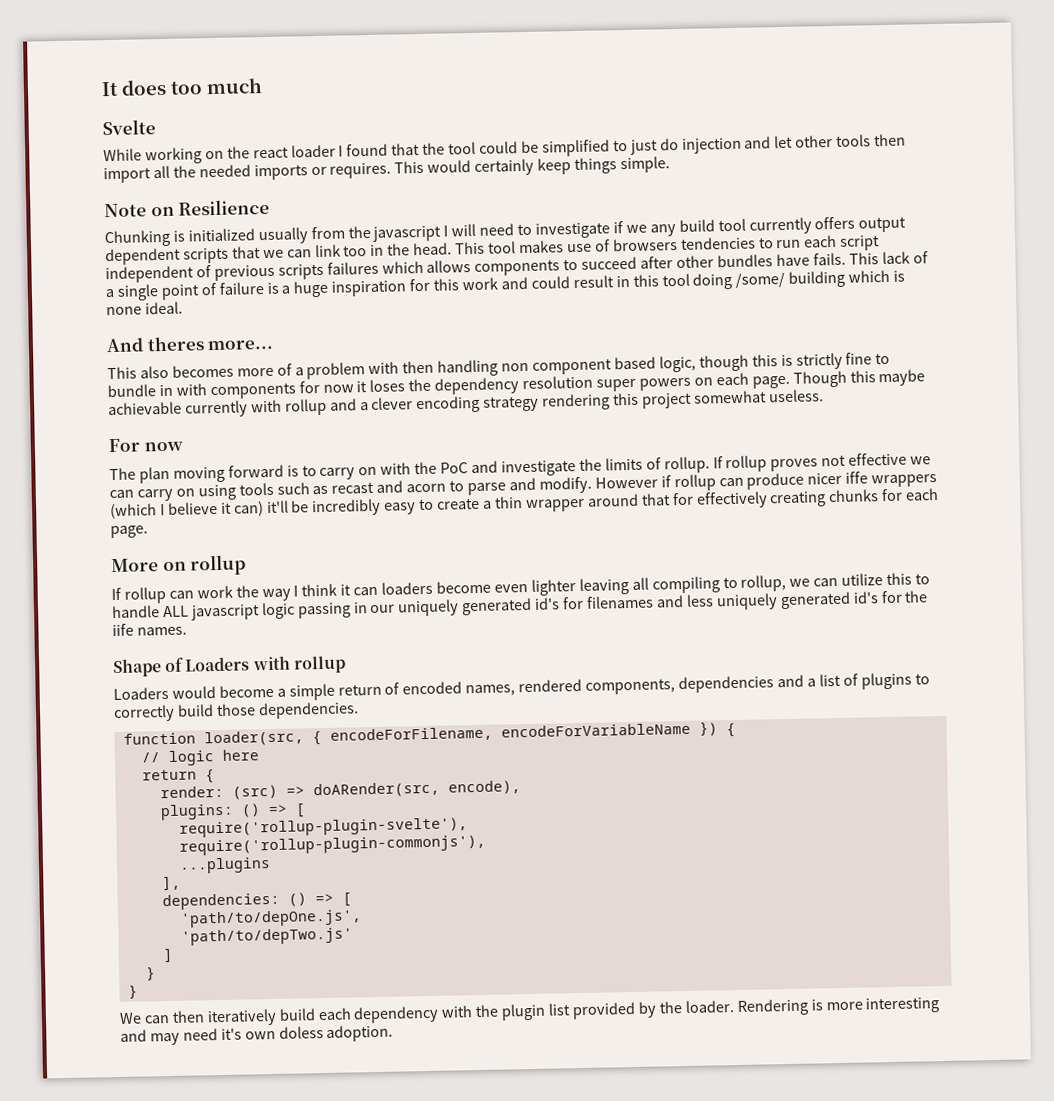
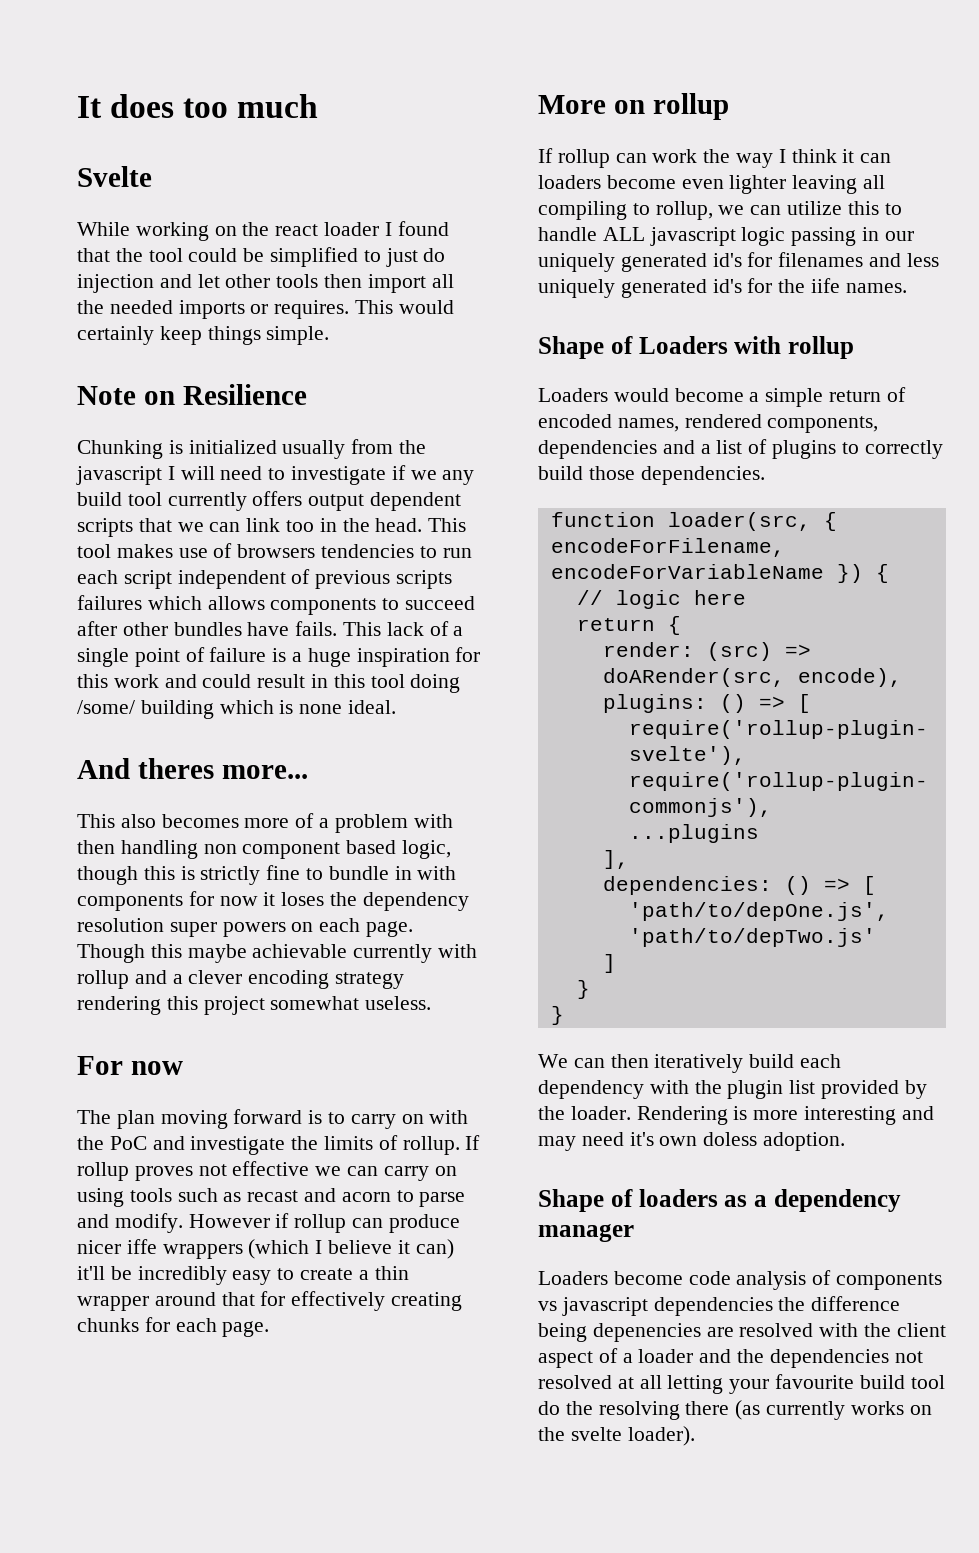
(394, 1033) none -> [538,1189,901,1212] [538,1223,634,1242] [538,1270,943,1290] [538,1296,901,1316] [538,1323,946,1342] [538,1348,923,1368] [538,1374,945,1394] [538,1400,932,1420] [538,1426,695,1446] // Shape of loaders as a dependency manager // Loaders become code analysis of components vs javascript dependencies the difference being depenencies are resolved with the client aspect of a loader and the dependencies not resolved at all letting your favourite build tool do the resolving there (as currently works on the svelte loader).

